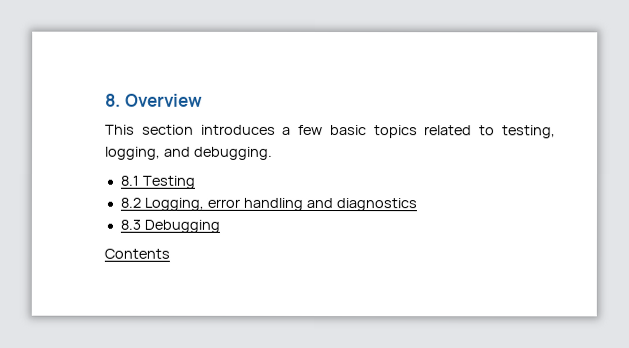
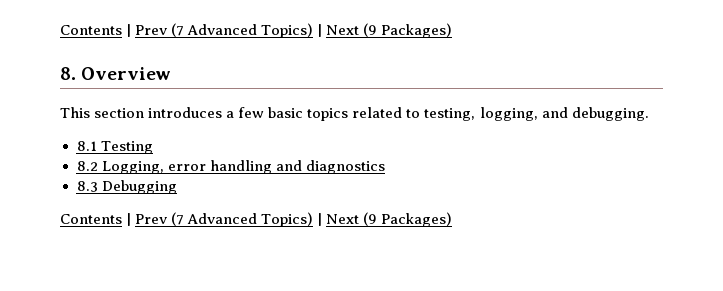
(105, 100) none -> [60,23,453,38] Contents | Prev (7 Advanced Topics) | Next (9 Packages) //
(170, 253) none -> [126,212,453,227] | Prev (7 Advanced Topics) | Next (9 Packages)

